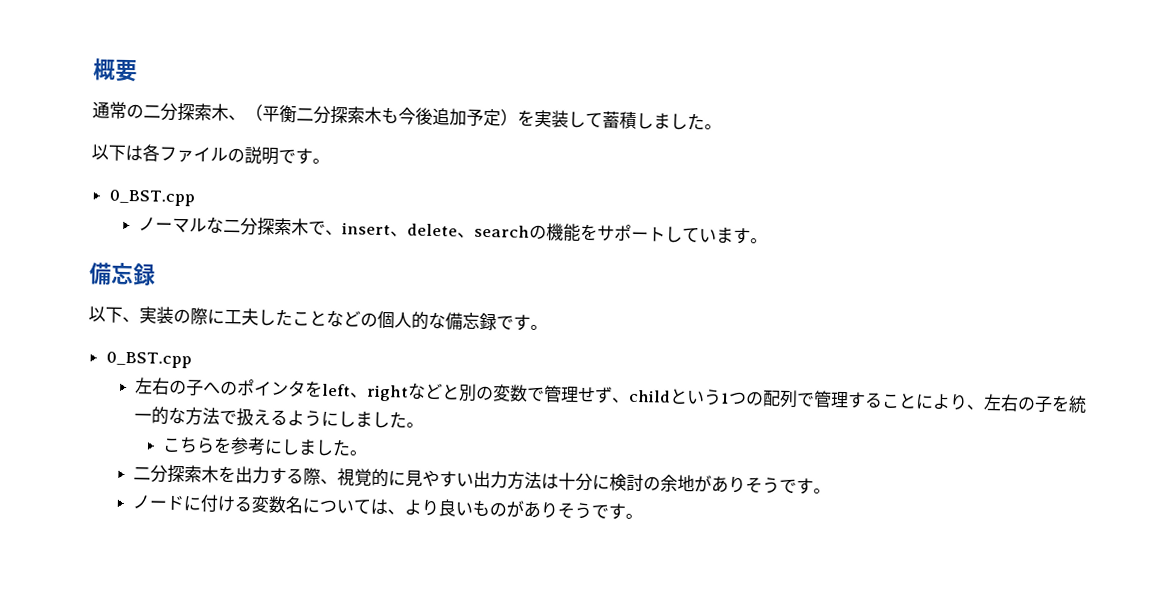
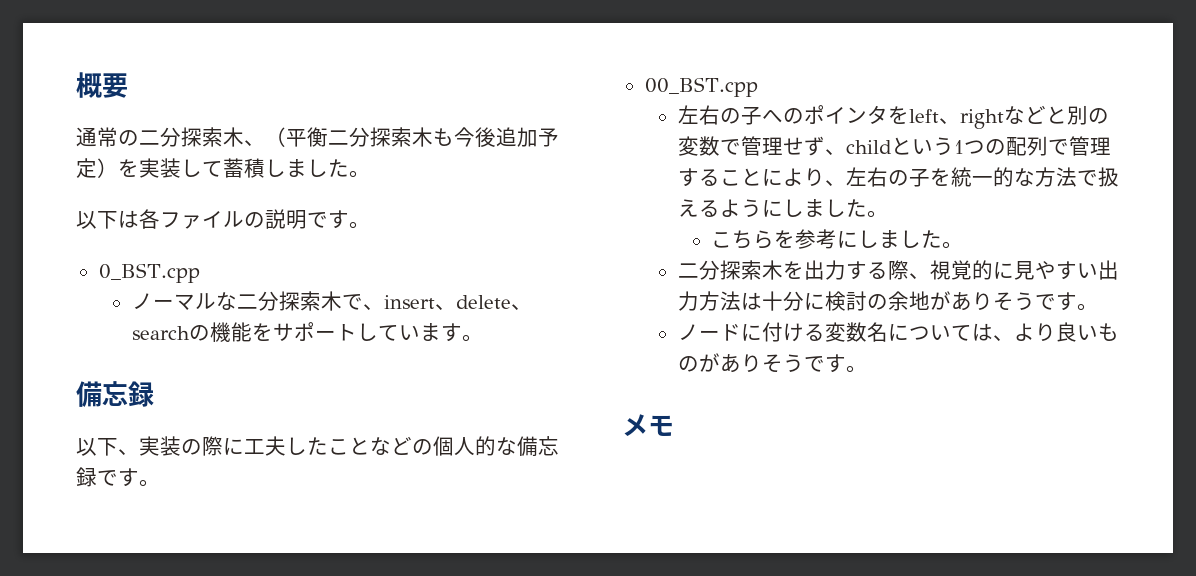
[105,351,192,369] 0_BST.cpp -> [644,77,758,97] 00_BST.cpp
(644, 516) none -> [622,414,674,436] // メモ

